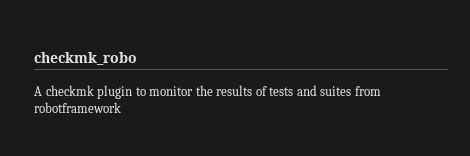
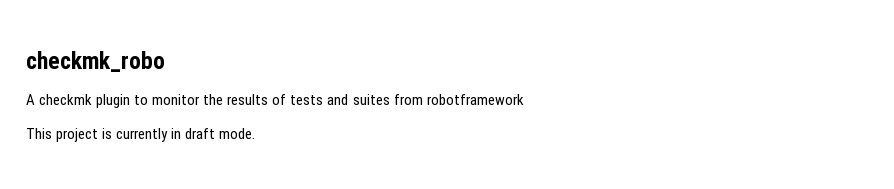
(121, 107) none -> [26,128,256,142] // This project is currently in draft mode.

